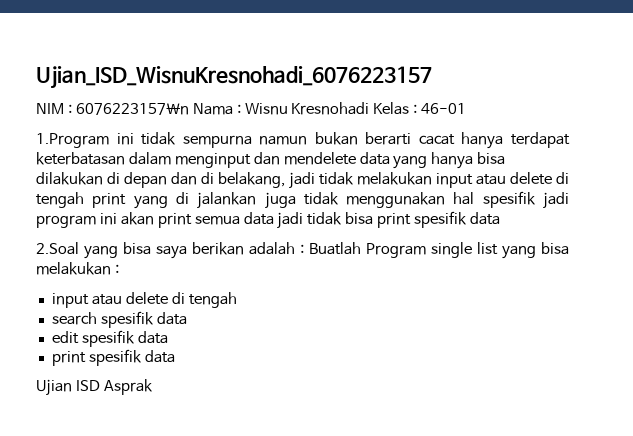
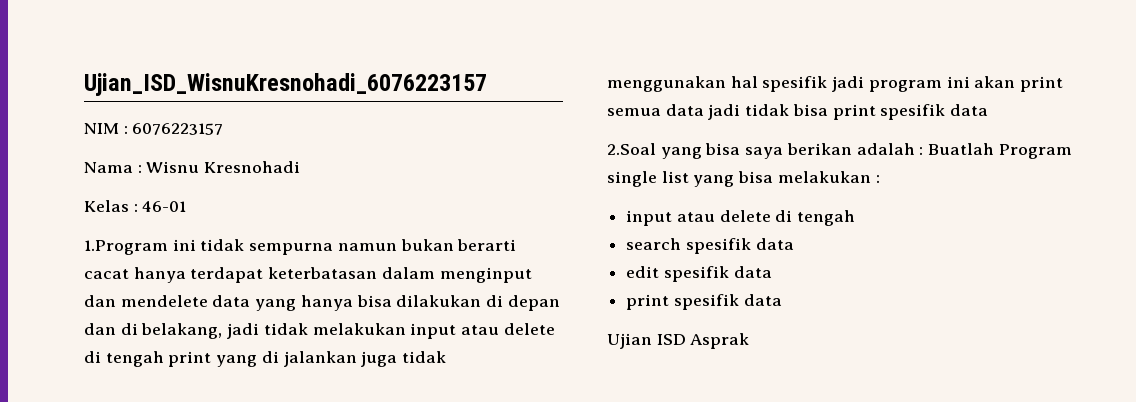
[75,103,189,115] 6076223157\n -> [132,123,224,135] 6076223157 //
(370, 108) none -> (301, 167) //

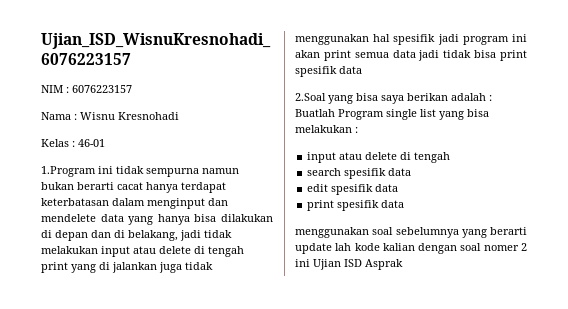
(782, 300) none -> [295,227,527,238] [295,243,527,254] [295,259,310,267] menggunakan soal sebelumnya yang berarti update lah kode kalian dengan soal nomer 2 ini

